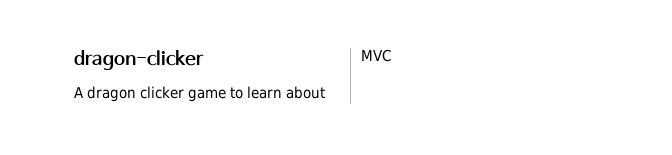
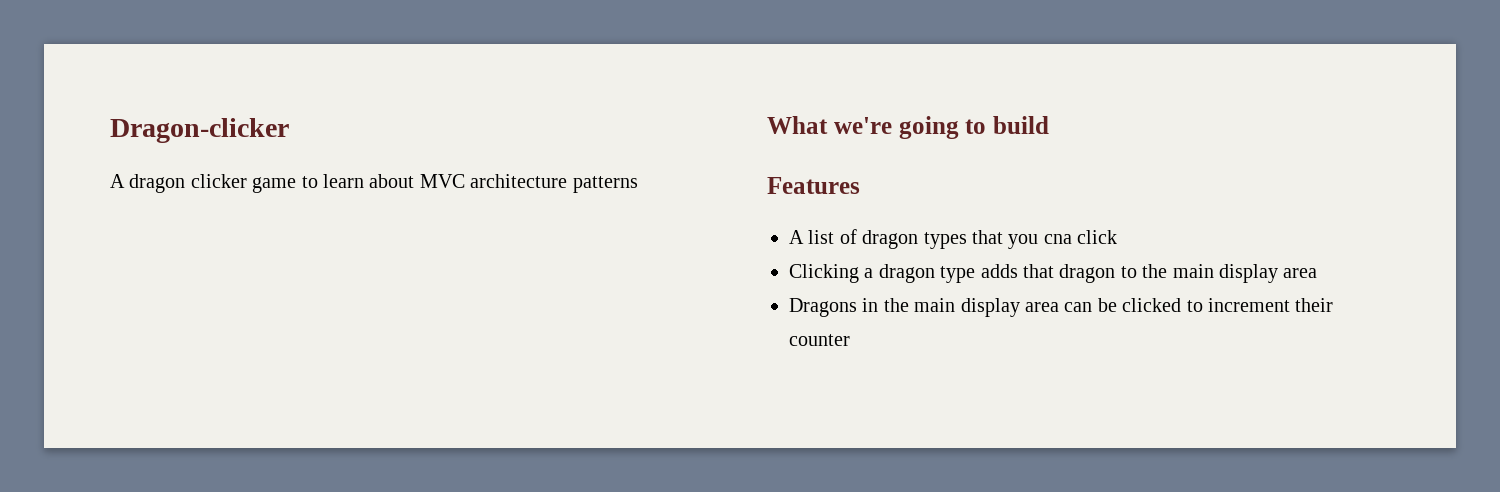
[74,50,204,70] dragon-clicker -> [110,118,289,143] Dragon-clicker
(391, 55) none -> [470,174,638,193] [767,116,1049,139] [767,177,860,194] [789,229,1118,249] [789,264,1318,283] [789,298,1334,317] [789,334,850,346] architecture patterns // What we're going to build // Features // A list of dragon types that you cna click // Clicking a dragon type adds that dragon to the main display area // Dragons in the main display area can be clicked to increment their counter

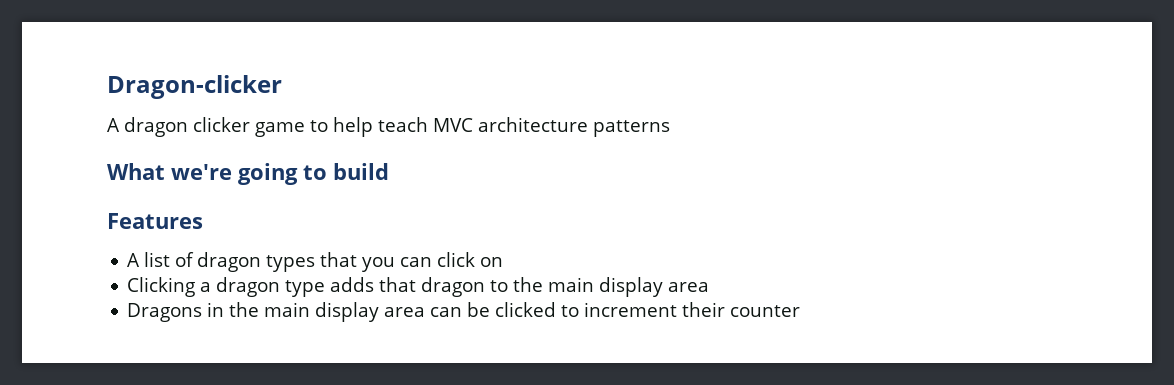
[323,174,415,188] learn about -> [333,117,428,137] help teach
[1043,234,1072,244] cna -> [400,257,433,267] can
(1118, 237) none -> [480,257,504,267] on

